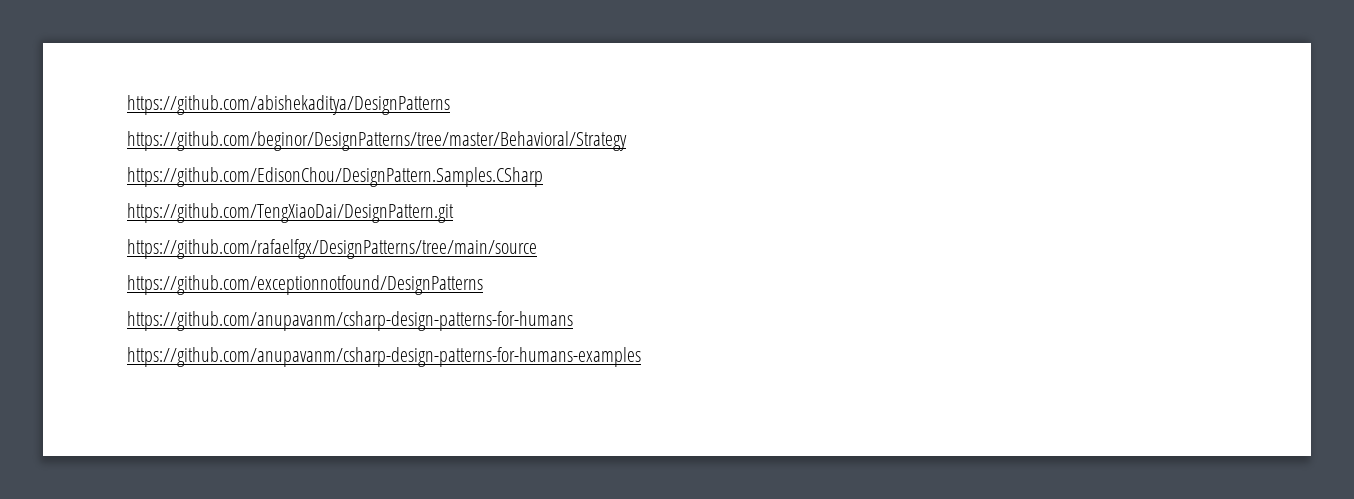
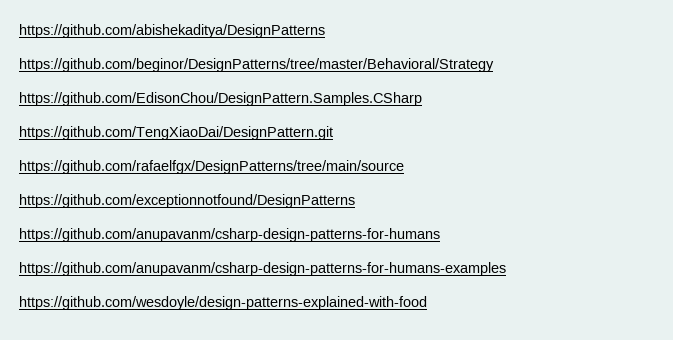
(641, 357) none -> [19,296,427,310] // https://github.com/wesdoyle/design-patterns-explained-with-food

